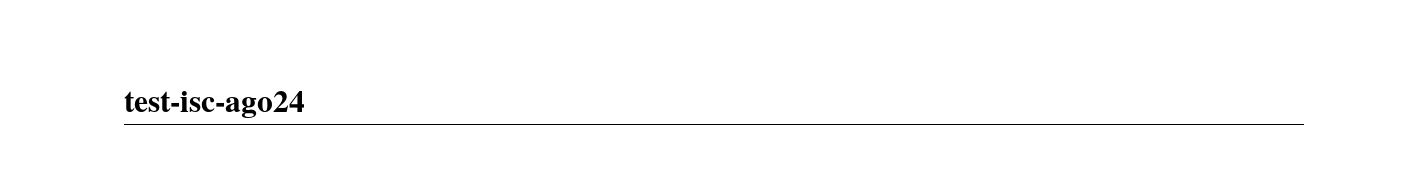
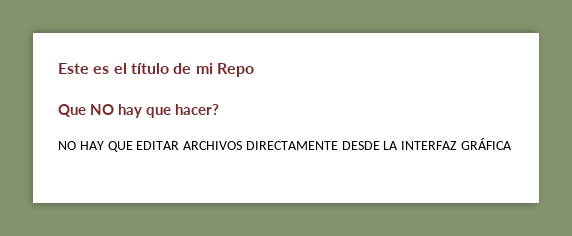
[124,91,305,119] test-isc-ago24 -> [58,63,254,77] [58,104,219,118] [58,138,513,152] Este es el título de mi Repo // Que NO hay que hacer? // NO HAY QUE EDITAR ARCHIVOS DIRECTAMENTE DESDE LA INTERFAZ GRÁFICA

